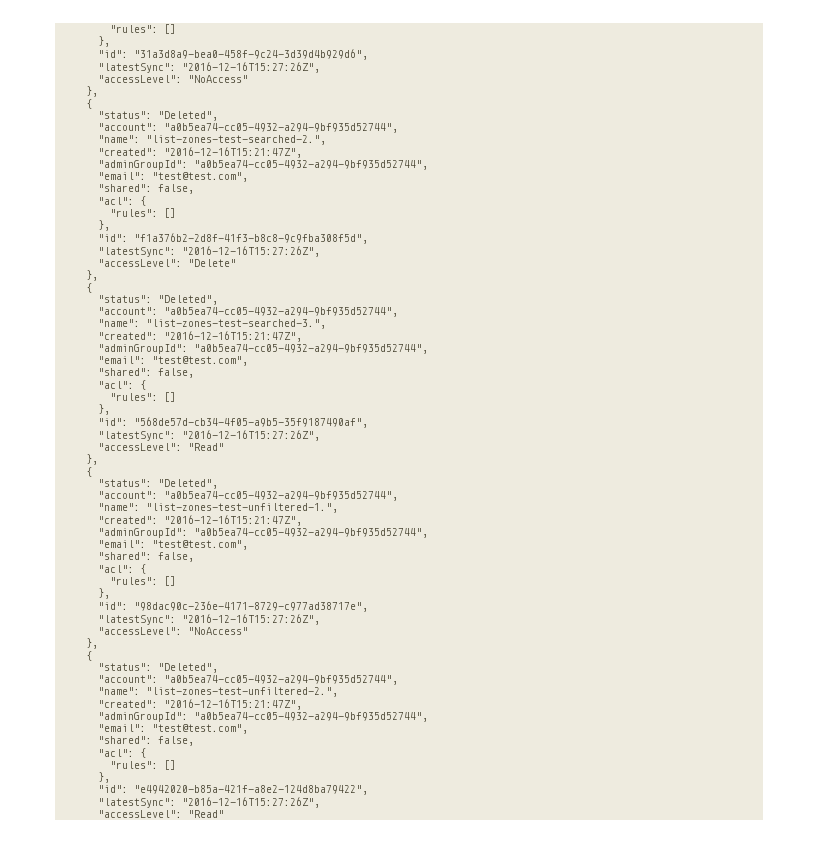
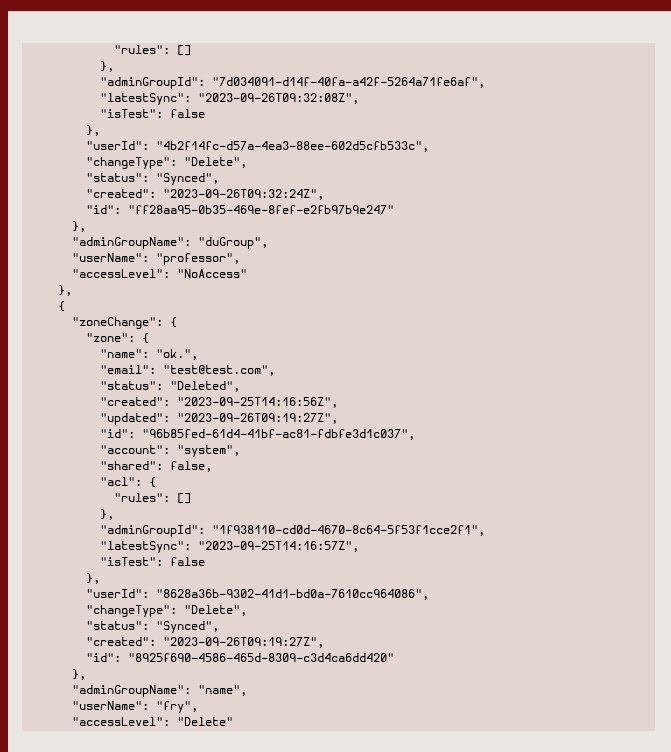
[110,24,177,34] [98,36,111,47] [98,49,369,60] [98,62,321,73] [98,75,249,83] [86,86,99,97] [86,99,93,109] [98,111,219,121] [98,123,399,133] [98,135,327,145] [98,147,303,158] [98,160,429,170] [98,172,249,182] [98,184,195,194] [98,196,147,206] [110,208,177,218] [98,220,111,231] [98,233,369,244] [98,246,321,257] [98,259,237,267] [86,270,99,281] [86,283,93,293] [98,295,219,305] [98,307,399,317] [98,319,327,329] [98,331,303,342] [98,344,429,354] [98,356,249,366] [98,368,195,378] [98,380,147,390] [110,392,177,402] [98,404,111,415] [98,417,369,428] [98,430,321,441] [98,443,225,451] [86,454,99,465] [86,467,93,477] [98,479,219,489] [98,491,399,501] [98,503,339,513] [98,515,303,526] [98,528,429,538] [98,540,249,550] [98,552,195,562] [98,564,147,574] [110,576,177,586] [98,588,111,599] [98,601,369,612] [98,614,321,625] [98,627,249,635] [86,638,99,649] [86,651,93,661] [98,663,219,673] [98,675,399,685] [98,687,339,697] [98,699,303,710] [98,712,429,722] [98,724,249,734] [98,736,195,746] [98,748,147,758] [110,760,177,770] [98,772,111,783] [98,785,369,795] [98,797,321,808] [98,810,225,818] "rules": [] // }, // "id": "31a3d8a9-bea0-458f-9c24-3d39d4b929d6", // "latestSync": "2016-12-16T15:27:26Z", // "accessLevel": "NoAccess" // }, // { // "status": "Deleted", // "account": "a0b5ea74-cc05-4932-a294-9bf935d52744", // "name": "list-zones-test-searched-2.", // "created": "2016-12-16T15:21:47Z", // "adminGroupId": "a0b5ea74-cc05-4932-a294-9bf935d52744", // "email": "test@test.com", // "shared": false, // "acl": { // "rules": [] // }, // "id": "f1a376b2-2d8f-41f3-b8c8-9c9fba308f5d", // "latestSync": "2016-12-16T15:27:26Z", // "accessLevel": "Delete" // }, // { // "status": "Deleted", // "account": "a0b5ea74-cc05-4932-a294-9bf935d52744", // "name": "list-zones-test-searched-3.", // "created": "2016-12-16T15:21:47Z", // "adminGroupId": "a0b5ea74-cc05-4932-a294-9bf935d52744", // "email": "test@test.com", // "shared": false, // "acl": { // "rules": [] // }, // "id": "568de57d-cb34-4f05-a9b5-35f9187490af", // "latestSync": "2016-12-16T15:27:26Z", // "accessLevel": "Read" // }, // { // "status": "Deleted", // "account": "a0b5ea74-cc05-4932-a294-9bf935d52744", // "name": "list-zones-test-unfiltered-1.", // "created": "2016-12-16T15:21:47Z", // "adminGroupId": "a0b5ea74-cc05-4932-a294-9bf935d52744", // "email": "test@test.com", // "shared": false, // "acl": { // "rules": [] // }, // "id": "98dac90c-236e-4171-8729-c977ad38717e", // "latestSync": "2016-12-16T15:27:26Z", // "accessLevel": "NoAccess" // }, // { // "status": "Deleted", // "account": "a0b5ea74-cc05-4932-a294-9bf935d52744", // "name": "list-zones-test-unfiltered-2.", // "created": "2016-12-16T15:21:47Z", // "adminGroupId": "a0b5ea74-cc05-4932-a294-9bf935d52744", // "email": "test@test.com", // "shared": false, // "acl": { // "rules": [] // }, // "id": "e4942020-b85a-421f-a8e2-124d8ba79422", // "latestSync": "2016-12-16T15:27:26Z", // "accessLevel": "Read" -> [113,45,191,56] [99,61,114,72] [99,77,485,89] [99,93,359,105] [99,109,205,118] [85,125,100,136] [85,141,429,152] [85,157,247,169] [85,173,219,185] [85,189,324,200] [85,205,394,214] [71,221,86,232] [71,237,268,249] [71,253,240,265] [71,269,247,278] [57,285,72,296] [57,301,65,312] [71,317,177,329] [85,333,149,344] [99,349,198,360] [99,365,275,376] [99,381,240,392] [99,397,338,408] [99,413,338,425] [99,429,415,440] [99,445,240,457] [99,461,212,472] [99,477,156,488] [113,493,191,504] [99,509,114,520] [99,525,485,537] [99,541,359,553] [99,557,205,566] [85,573,100,584] [85,589,429,600] [85,605,247,617] [85,621,219,633] [85,637,324,648] [85,653,394,662] [71,669,86,680] [71,685,247,697] [71,701,198,713] [71,717,233,726] "rules": [] // }, // "adminGroupId": "7d034091-d14f-40fa-a42f-5264a71fe6af", // "latestSync": "2023-09-26T09:32:08Z", // "isTest": false // }, // "userId": "4b2f14fc-d57a-4ea3-88ee-602d5cfb533c", // "changeType": "Delete", // "status": "Synced", // "created": "2023-09-26T09:32:24Z", // "id": "ff28aa95-0b35-469e-8fef-e2fb97b9e247" // }, // "adminGroupName": "duGroup", // "userName": "professor", // "accessLevel": "NoAccess" // }, // { // "zoneChange": { // "zone": { // "name": "ok.", // "email": "test@test.com", // "status": "Deleted", // "created": "2023-09-25T14:16:56Z", // "updated": "2023-09-26T09:19:27Z", // "id": "96b85fed-61d4-41bf-ac81-fdbfe3d1c037", // "account": "system", // "shared": false, // "acl": { // "rules": [] // }, // "adminGroupId": "1f938110-cd0d-4670-8c64-5f53f1cce2f1", // "latestSync": "2023-09-25T14:16:57Z", // "isTest": false // }, // "userId": "8628a36b-9302-41d1-bd0a-7610cc964086", // "changeType": "Delete", // "status": "Synced", // "created": "2023-09-26T09:19:27Z", // "id": "8925f690-4586-465d-8309-c3d4ca6dd420" // }, // "adminGroupName": "name", // "userName": "fry", // "accessLevel": "Delete"

